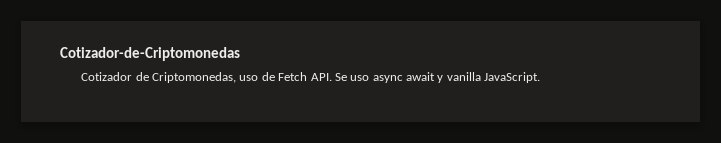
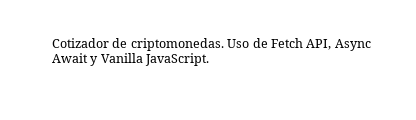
[60,47,240,61] Cotizador-de-Criptomonedas // -> (52, 43) none
[152,72,481,83] Criptomonedas, uso de Fetch API. Se uso async await y vanilla -> [130,38,371,51] [52,53,143,66] criptomonedas. Uso de Fetch API, Async Await y Vanilla

